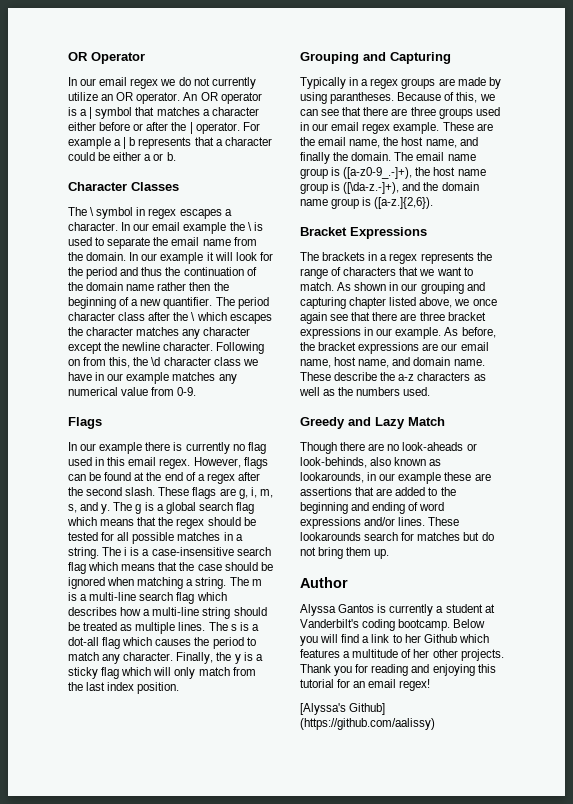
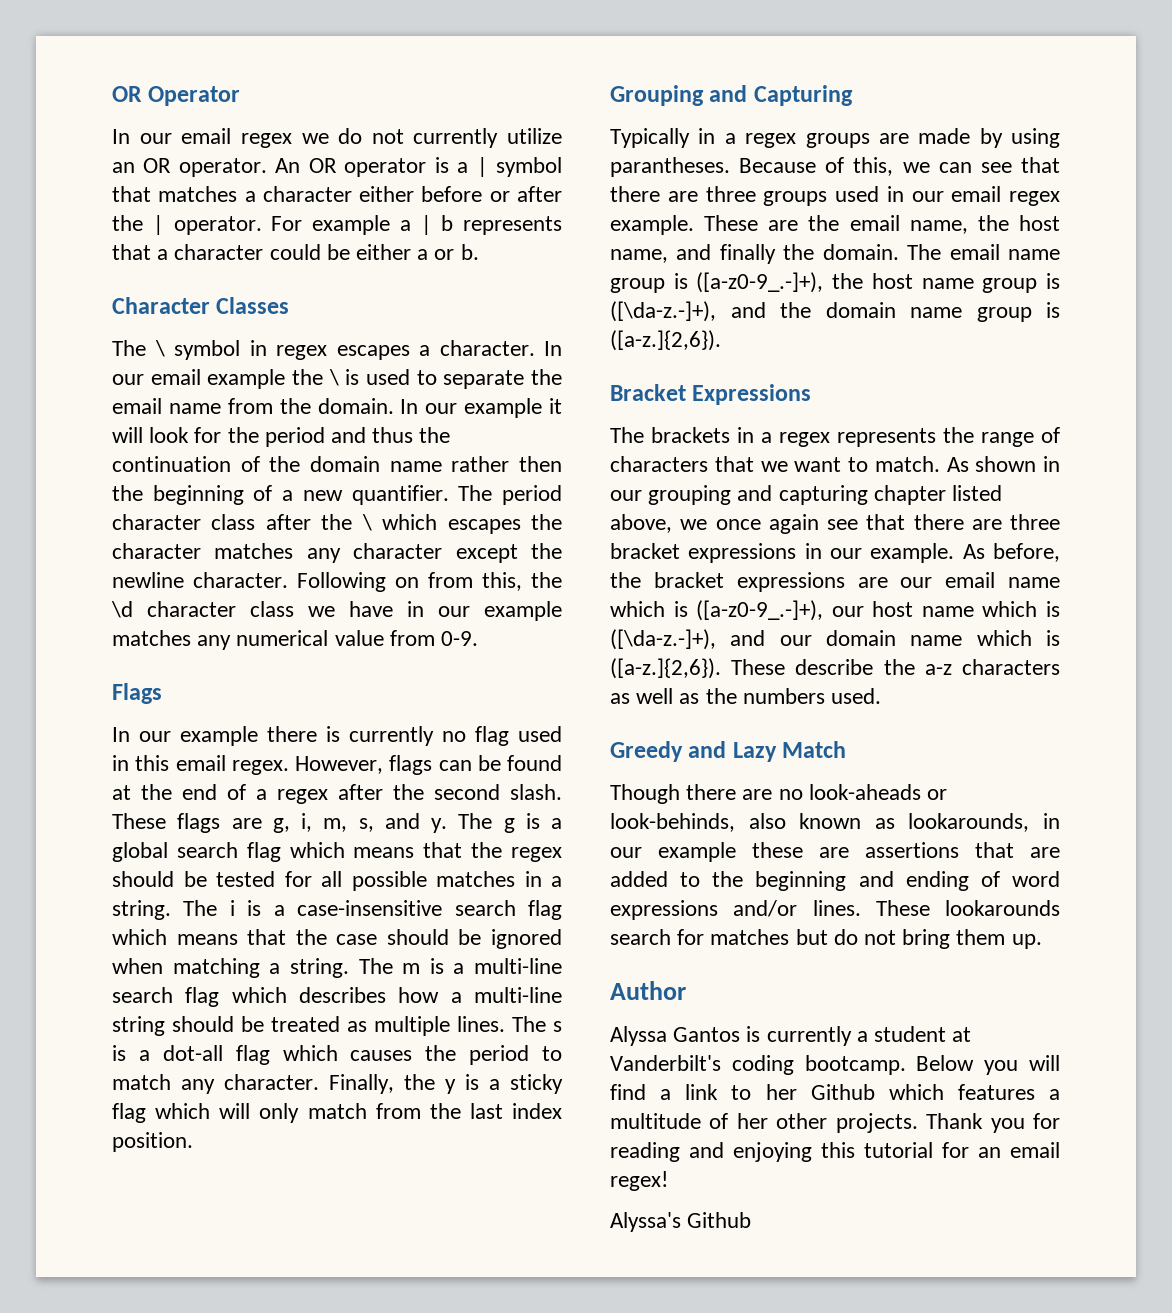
[300,357,485,368] name, host name, and domain name. -> [1008,577,1060,588] [610,600,1060,621] [610,629,1060,650] [610,658,721,679] name which is ([a-z0-9_.-]+), our host name which is ([\da-z.-]+), and our domain name which is ([a-z.]{2,6}).
[300,703,386,715] [300,718,435,730] [Alyssa's Github] (https://github.com/aalissy) -> [610,1212,752,1232] Alyssa's Github

